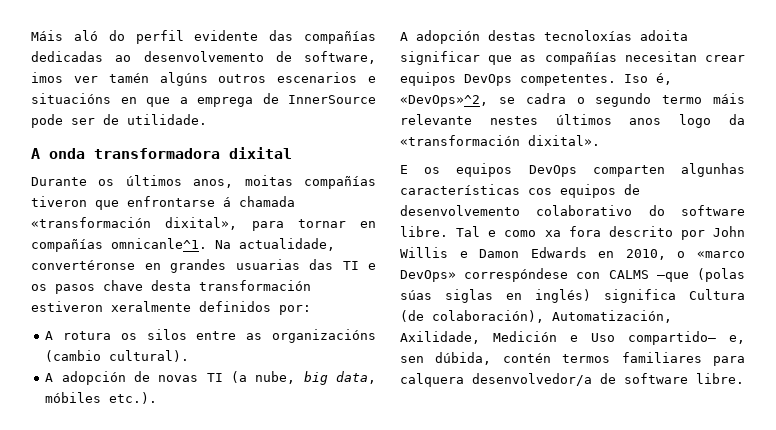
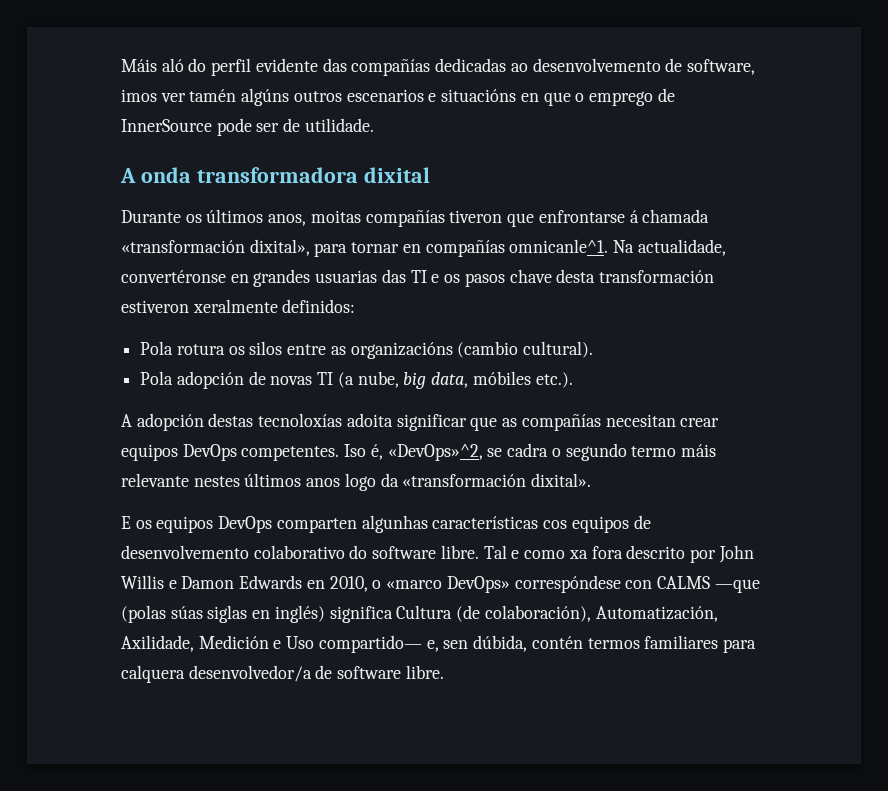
[179,97,253,107] a emprega -> [575,91,653,106] o emprego
[199,301,311,315] [45,331,54,340] definidos por: // A -> [282,299,356,313] [140,341,174,355] definidos: // Pola
[45,373,54,382] A -> [140,371,174,385] Pola

